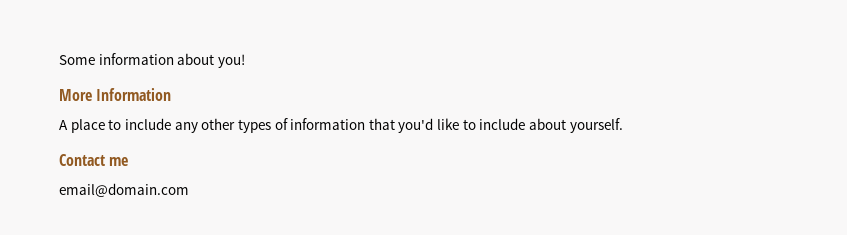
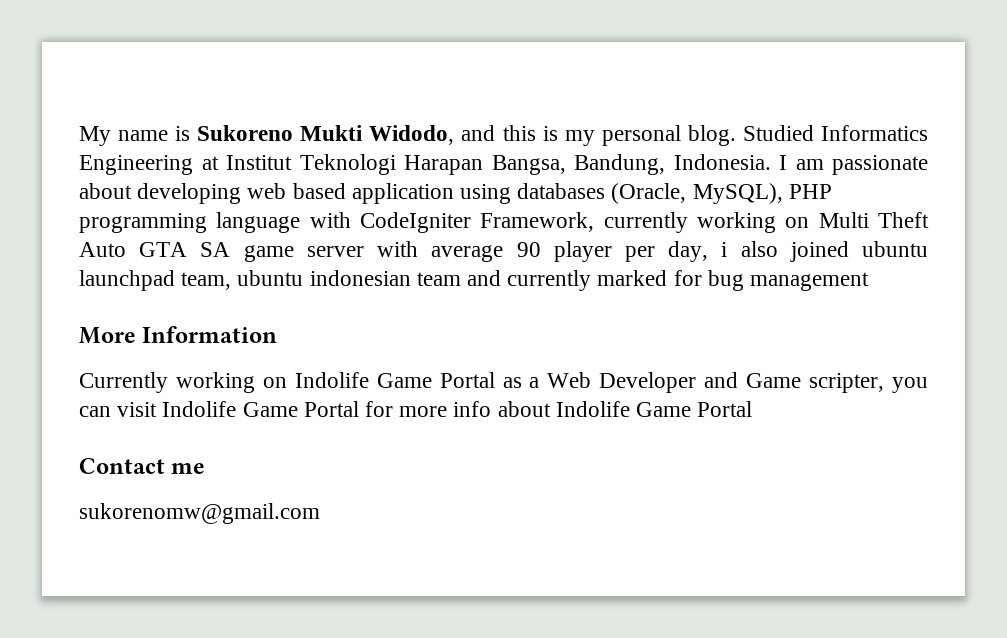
[59,53,245,68] [59,88,172,101] [59,118,623,133] Some information about you! // More Information // A place to include any other types of information that you'd like to include about yourself. -> [79,125,929,146] [79,154,928,175] [79,183,832,204] [79,212,930,233] [79,241,928,262] [79,270,870,291] [79,326,278,344] [79,372,928,393] [79,401,753,417] My name is Sukoreno Mukti Widodo, and this is my personal blog. Studied Informatics Engineering at Institut Teknologi Harapan Bangsa, Bandung, Indonesia. I am passionate about developing web based application using databases (Oracle, MySQL), PHP programming language with CodeIgniter Framework, currently working on Multi Theft Auto GTA SA game server with average 90 player per day, i also joined ubuntu launchpad team, ubuntu indonesian team and currently marked for bug management // More Information // Currently working on Indolife Game Portal as a Web Developer and Game scripter, you can visit Indolife Game Portal for more info about Indolife Game Portal
[59,183,189,197] email@domain.com -> [79,503,320,524] sukorenomw@gmail.com

